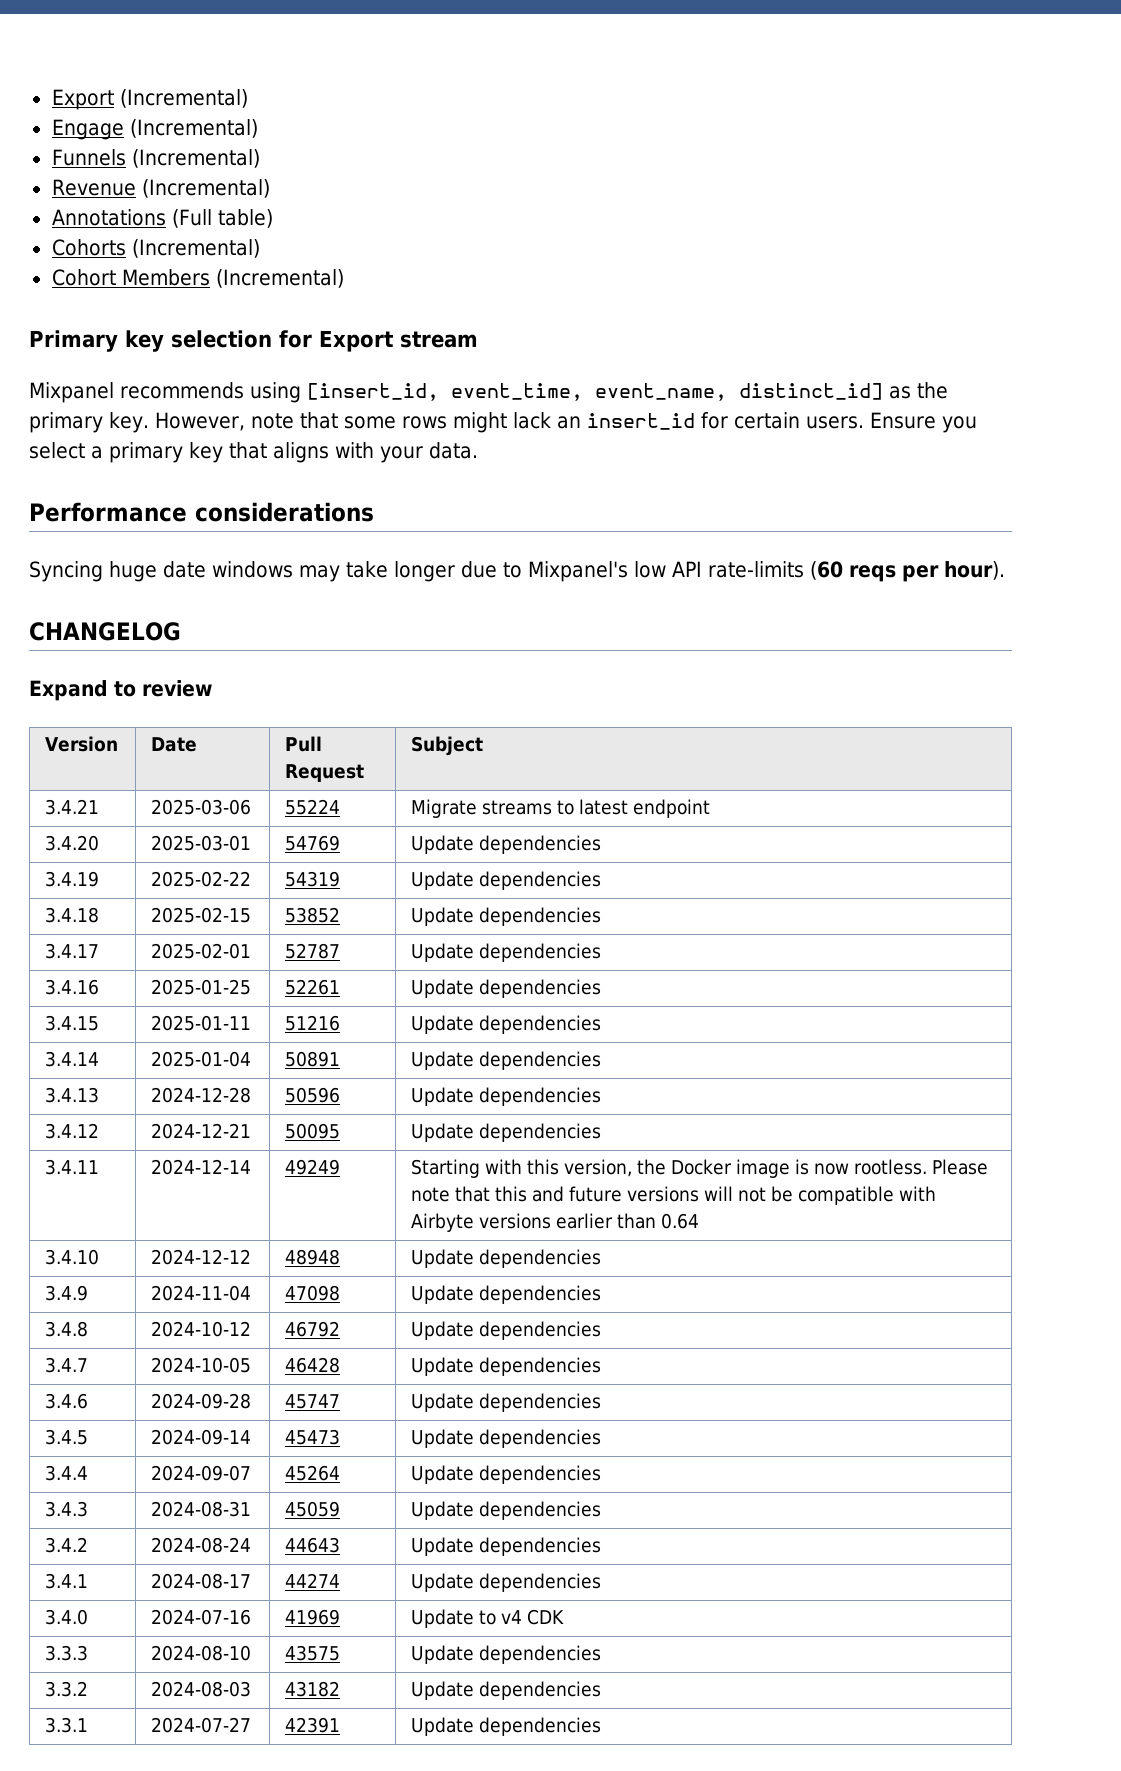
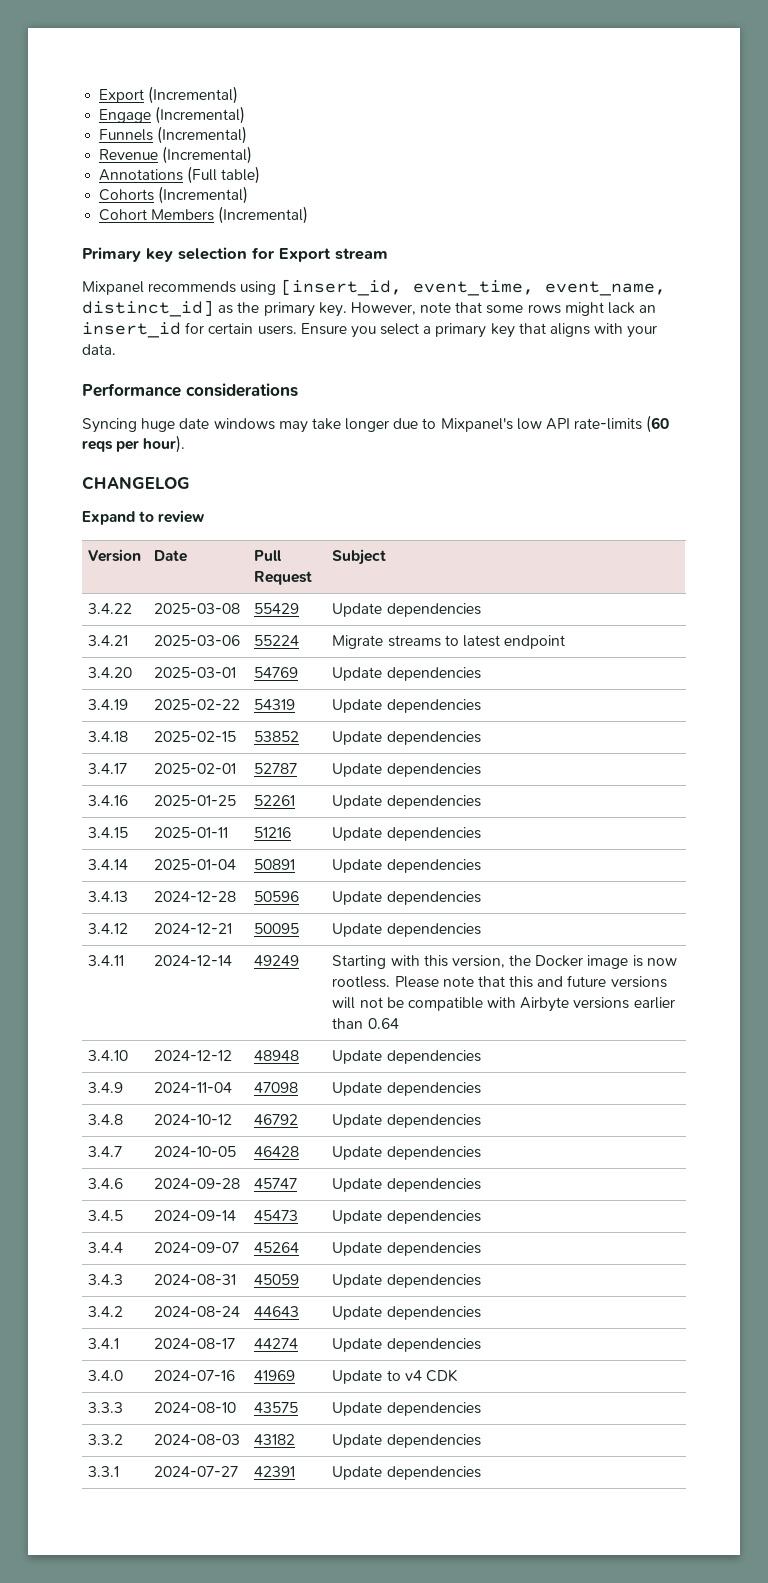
(484, 746) none -> [88,603,133,614] [154,603,241,614] [254,603,300,614] [332,603,481,617] // 3.4.22 | 2025-03-08 | 55429 | Update dependencies

